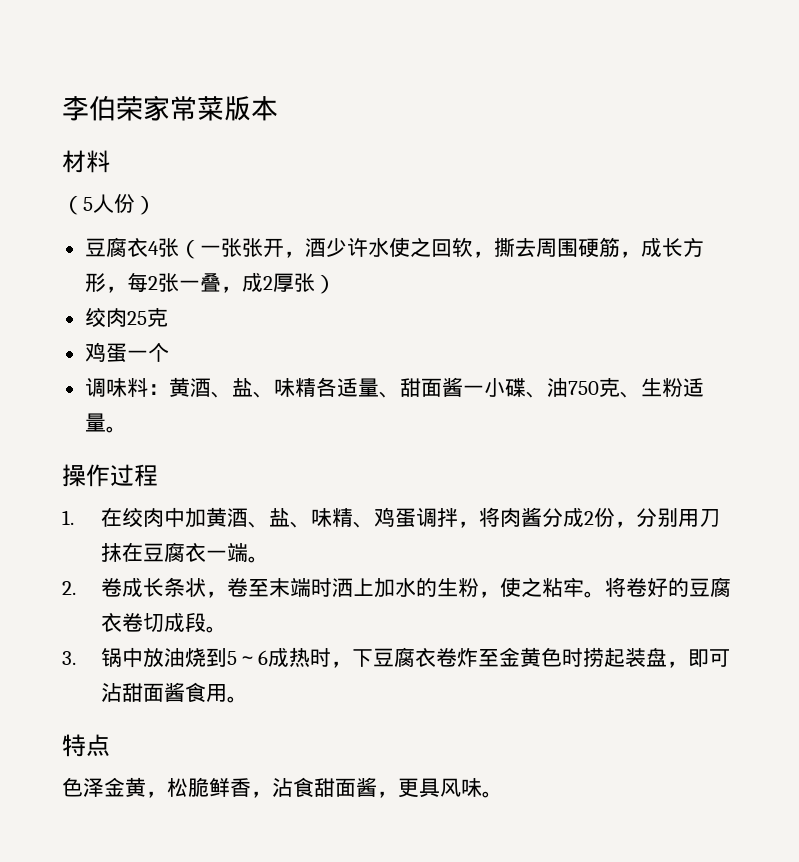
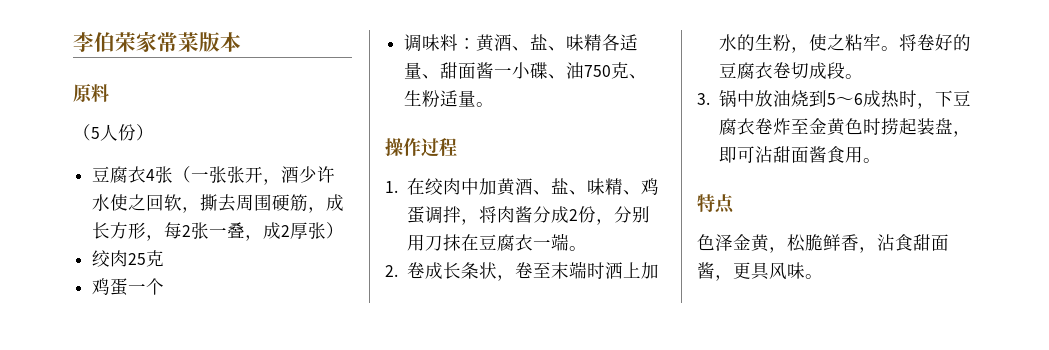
[62,150,86,173] 材 -> [73,84,92,102] 原

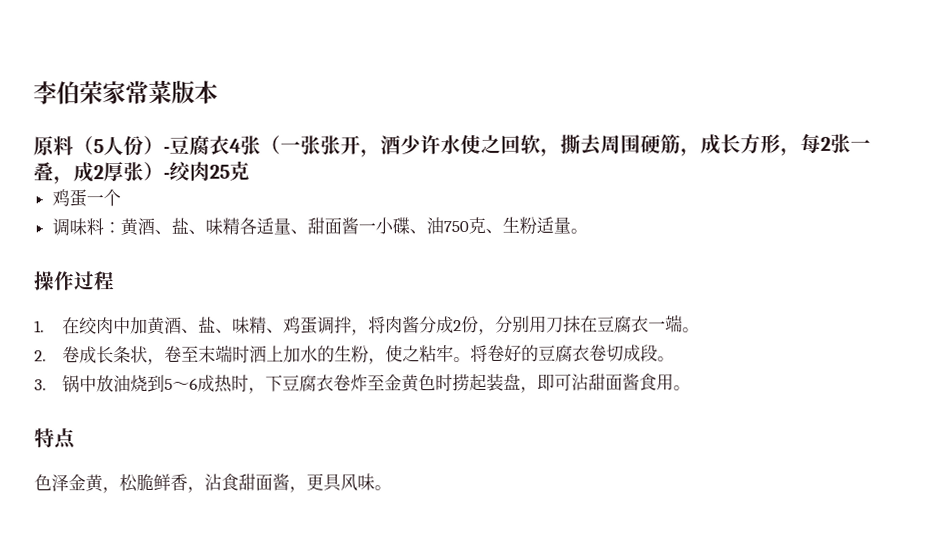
(109, 93) // -> (74, 146) none
(154, 132) // -> [163,146,170,153] -
(345, 230) // -> [163,172,170,179] -

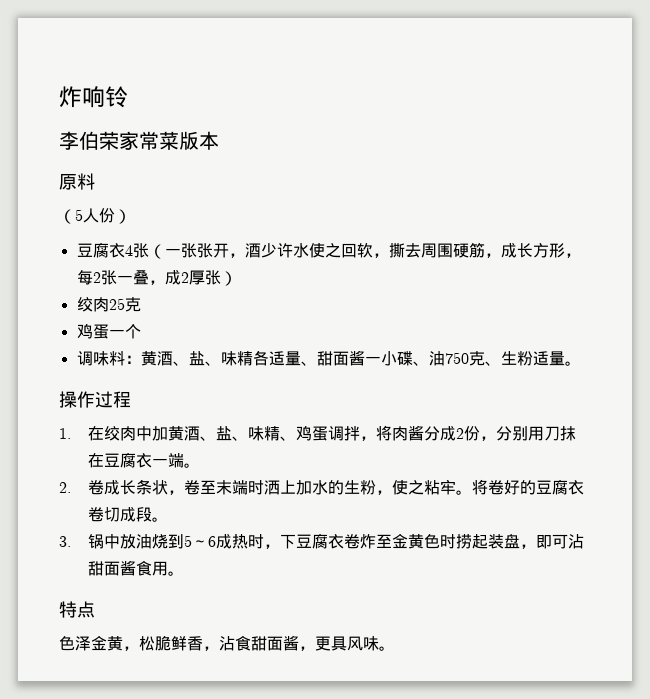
(33, 93) none -> [59,86,128,108] 炸响铃 //
(74, 146) none -> (95, 181) //
[163,146,170,153] - -> (131, 216) //
[163,172,170,179] - -> (237, 278) //

